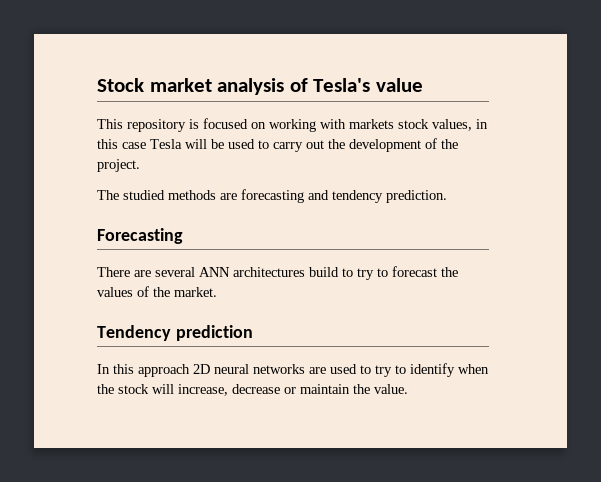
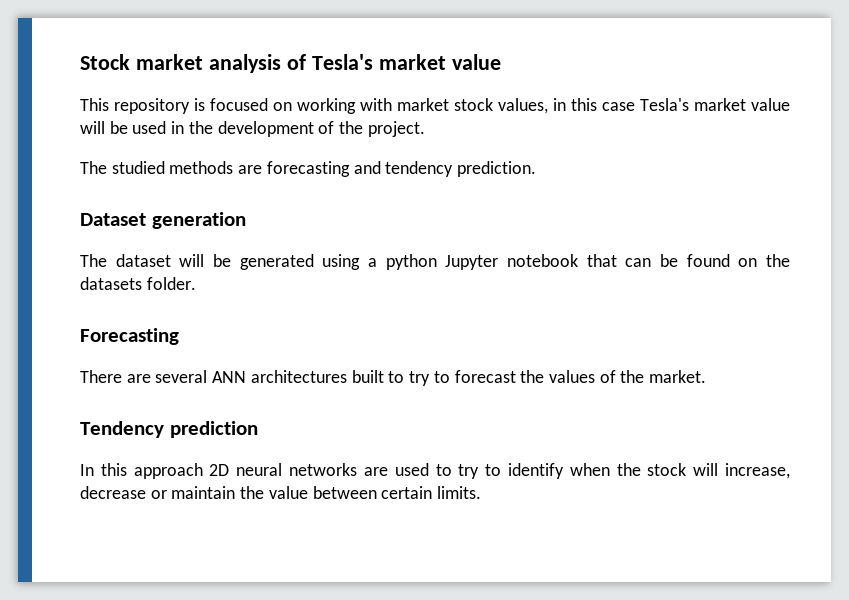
(371, 85) none -> [378,54,446,70] market
[349,119,394,129] markets -> [397,98,449,111] market
[150,139,324,152] Tesla will be used to carry out -> [640,98,790,111] [80,121,185,134] Tesla's market value will be used in
(447, 196) none -> [80,212,246,229] [80,254,790,270] [80,277,196,290] // Dataset generation // The dataset will be generated using a python Jupyter notebook that can be found on the datasets folder.
[309,267,339,277] build -> [351,370,384,383] built
[374,384,408,394] value. -> [268,486,482,499] value between certain limits.

